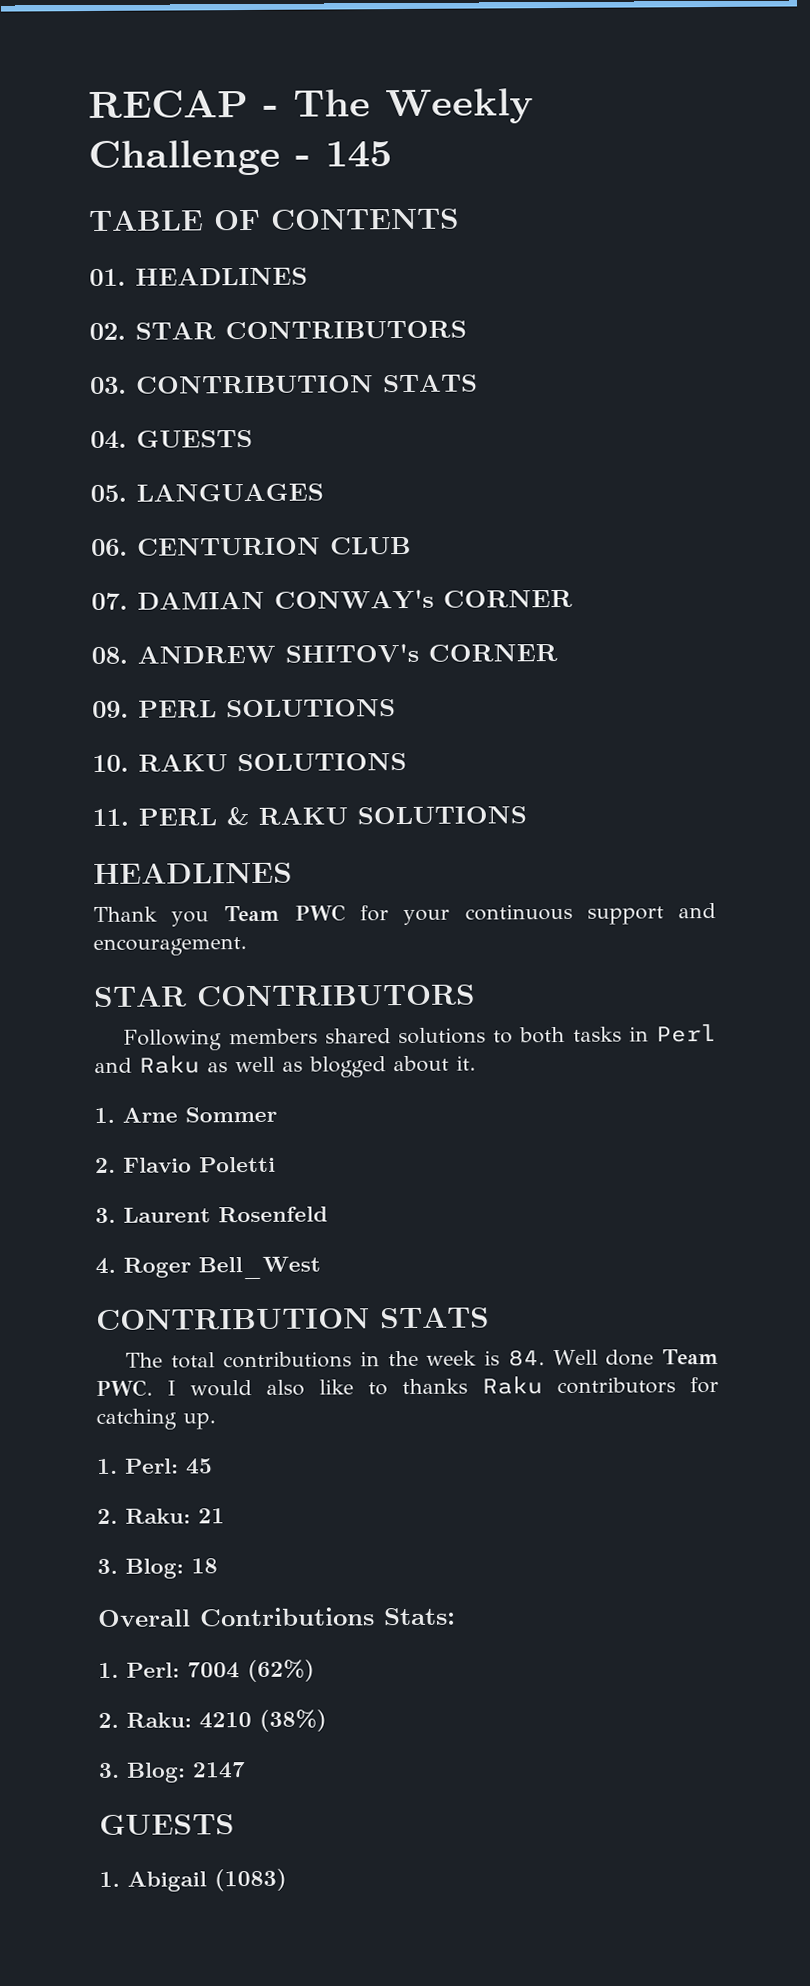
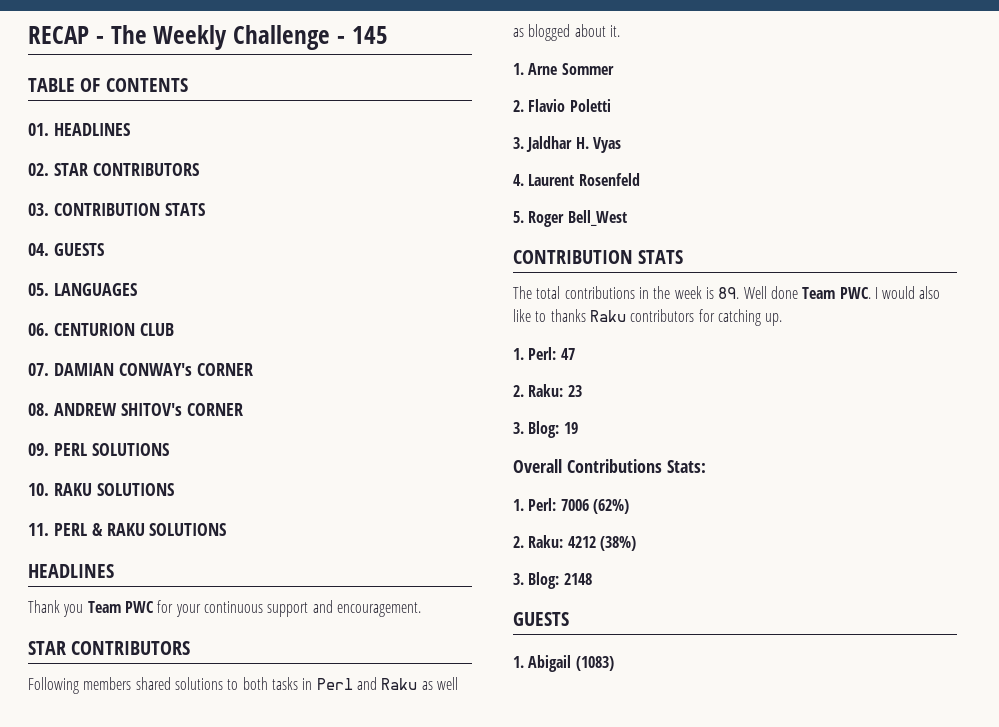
(116, 1215) none -> [526,136,621,153] [513,174,524,186] Jaldhar H. Vyas // 4.
[95,1257,116,1275] 4. -> [513,211,524,223] 5.
[507,1350,545,1367] 84. -> [718,287,740,299] 89.
[186,1458,213,1475] [97,1508,225,1524] [97,1558,218,1579] 45 // 2. Raku: 21 // 3. Blog: 18 -> [560,348,575,360] [513,384,582,397] [513,421,578,438] 47 // 2. Raku: 23 // 3. Blog: 19
[187,1662,240,1679] 7004 -> [560,499,589,511] 7006
[199,1712,252,1729] 4210 -> [567,536,596,548] 4212
[192,1762,246,1779] 2147 -> [563,573,592,585] 2148

